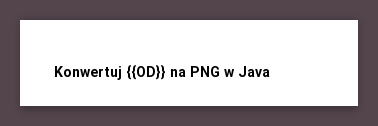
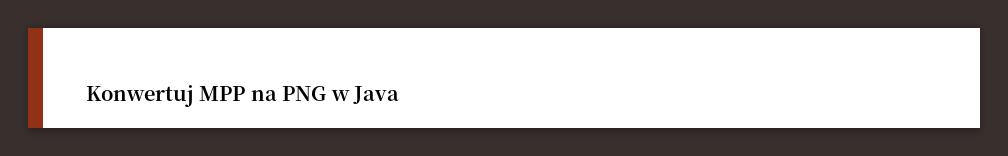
[126,64,166,80] {{OD}} -> [199,86,246,101] MPP

